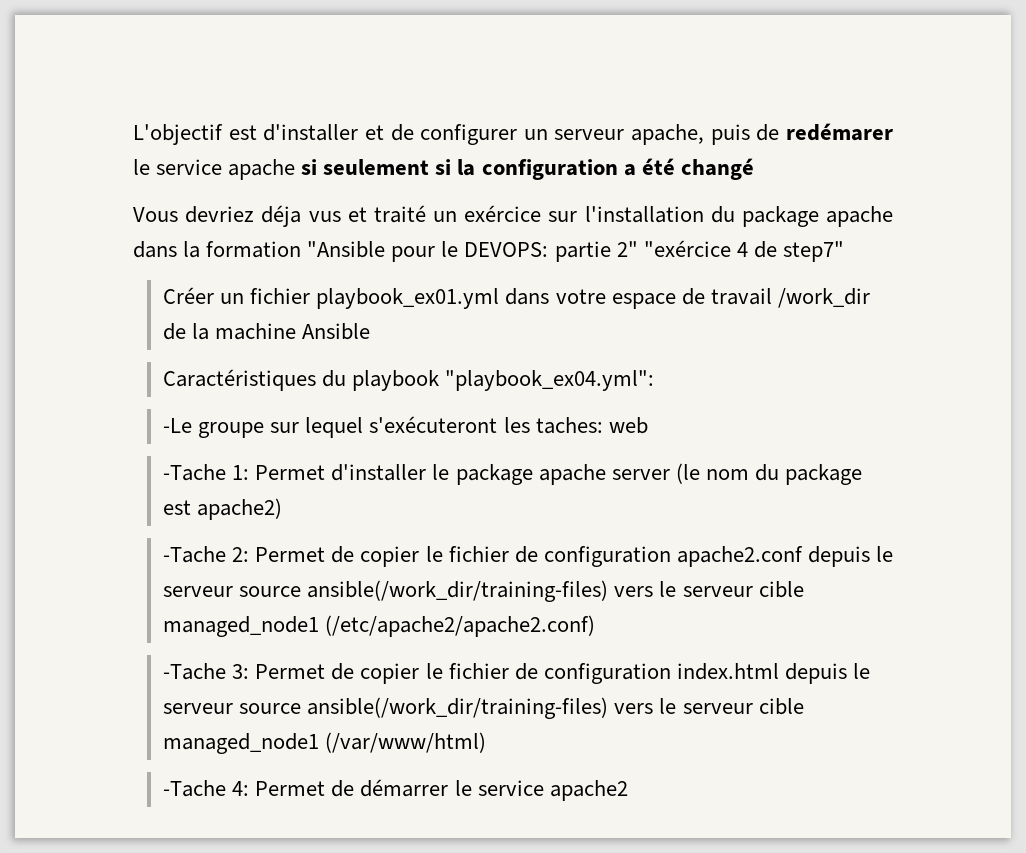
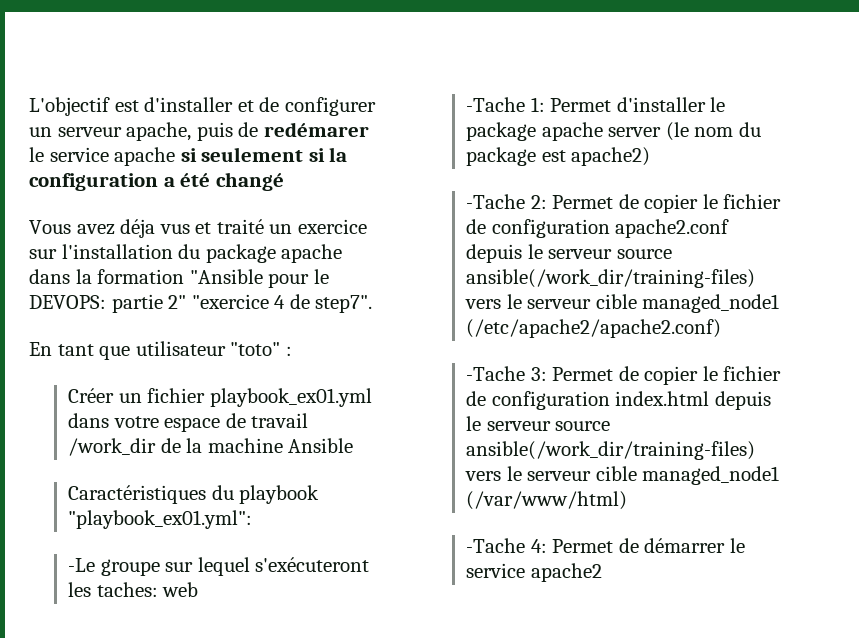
[185,206,255,223] devriez -> [76,224,115,235] avez
[464,205,542,222] exércice -> [297,219,367,234] exercice
[643,240,731,257] "exércice -> [191,294,269,309] "exercice
[782,241,844,262] step7" -> [315,295,373,313] [29,341,292,360] step7". // En tant que utilisateur "toto" :
[445,370,655,391] "playbook_ex04.yml": -> [68,510,253,529] "playbook_ex01.yml":

